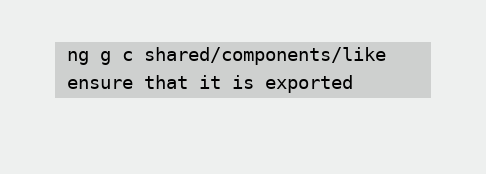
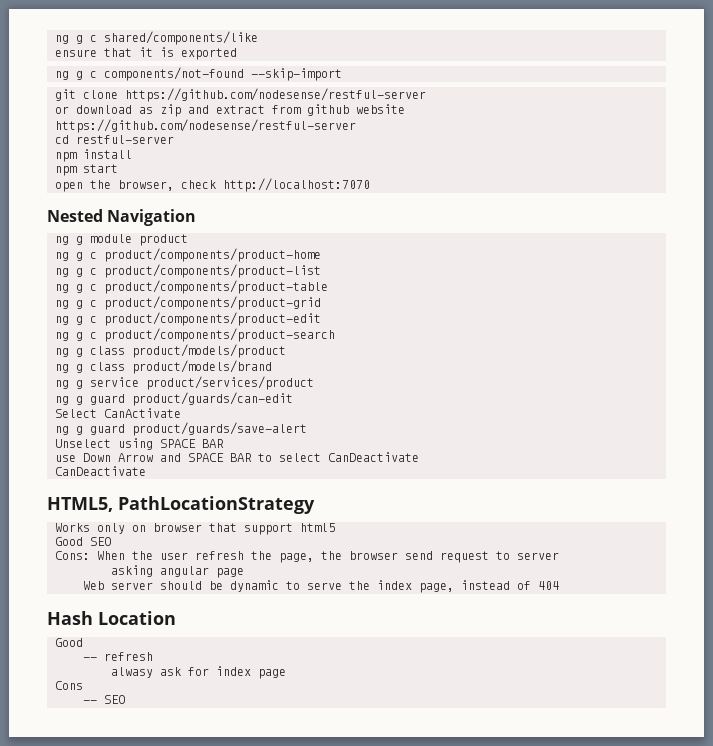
(354, 84) none -> [55,67,343,81] [55,88,427,102] [55,104,406,117] [55,119,357,133] [55,135,175,144] [55,149,133,162] [55,164,119,176] [55,178,371,192] [47,209,197,226] [55,234,189,246] [55,248,322,262] [55,264,322,278] [55,280,329,294] [55,296,322,310] [55,312,322,326] [55,328,336,342] [55,344,287,358] [55,360,273,374] [55,376,315,390] [55,392,294,406] [55,408,182,418] [55,422,308,436] [55,438,225,450] [55,452,420,462] [55,466,147,476] [47,496,315,514] [55,523,336,535] [55,537,112,546] [55,551,560,563] [111,565,245,578] [83,580,560,593] [47,611,176,625] [55,638,84,647] [83,652,154,661] [111,666,287,679] [55,681,84,690] [83,695,126,704] // ng g c components/not-found --skip-import // git clone https://github.com/nodesense/restful-server // or download as zip and extract from github website https://github.com/nodesense/restful-server // cd restful-server // npm install // npm start // open the browser, check http://localhost:7070 // Nested Navigation // ng g module product // ng g c product/components/product-home // ng g c product/components/product-list // ng g c product/components/product-table // ng g c product/components/product-grid // ng g c product/components/product-edit // ng g c product/components/product-search // ng g class product/models/product // ng g class product/models/brand // ng g service product/services/product // ng g guard product/guards/can-edit // Select CanActivate // ng g guard product/guards/save-alert // Unselect using SPACE BAR // use Down Arrow and SPACE BAR to select CanDeactivate // CanDeactivate // HTML5, PathLocationStrategy // Works only on browser that support html5 // Good SEO // Cons: When the user refresh the page, the browser send request to server // asking angular page // Web server should be dynamic to serve the index page, instead of 404 // Hash Location // Good // -- refresh // alwasy ask for index page // Cons // -- SEO

